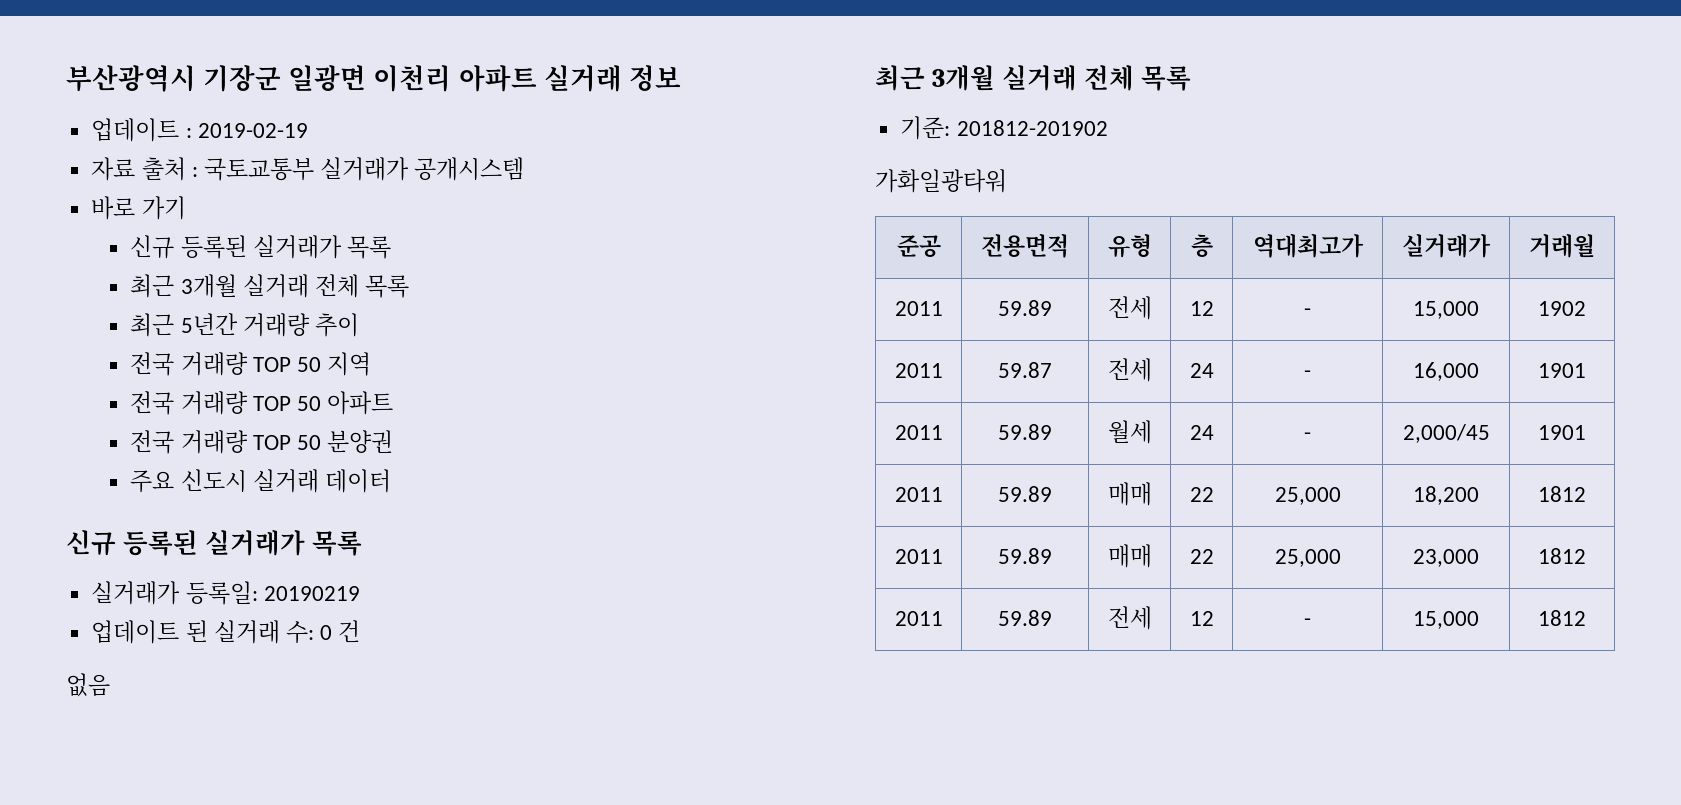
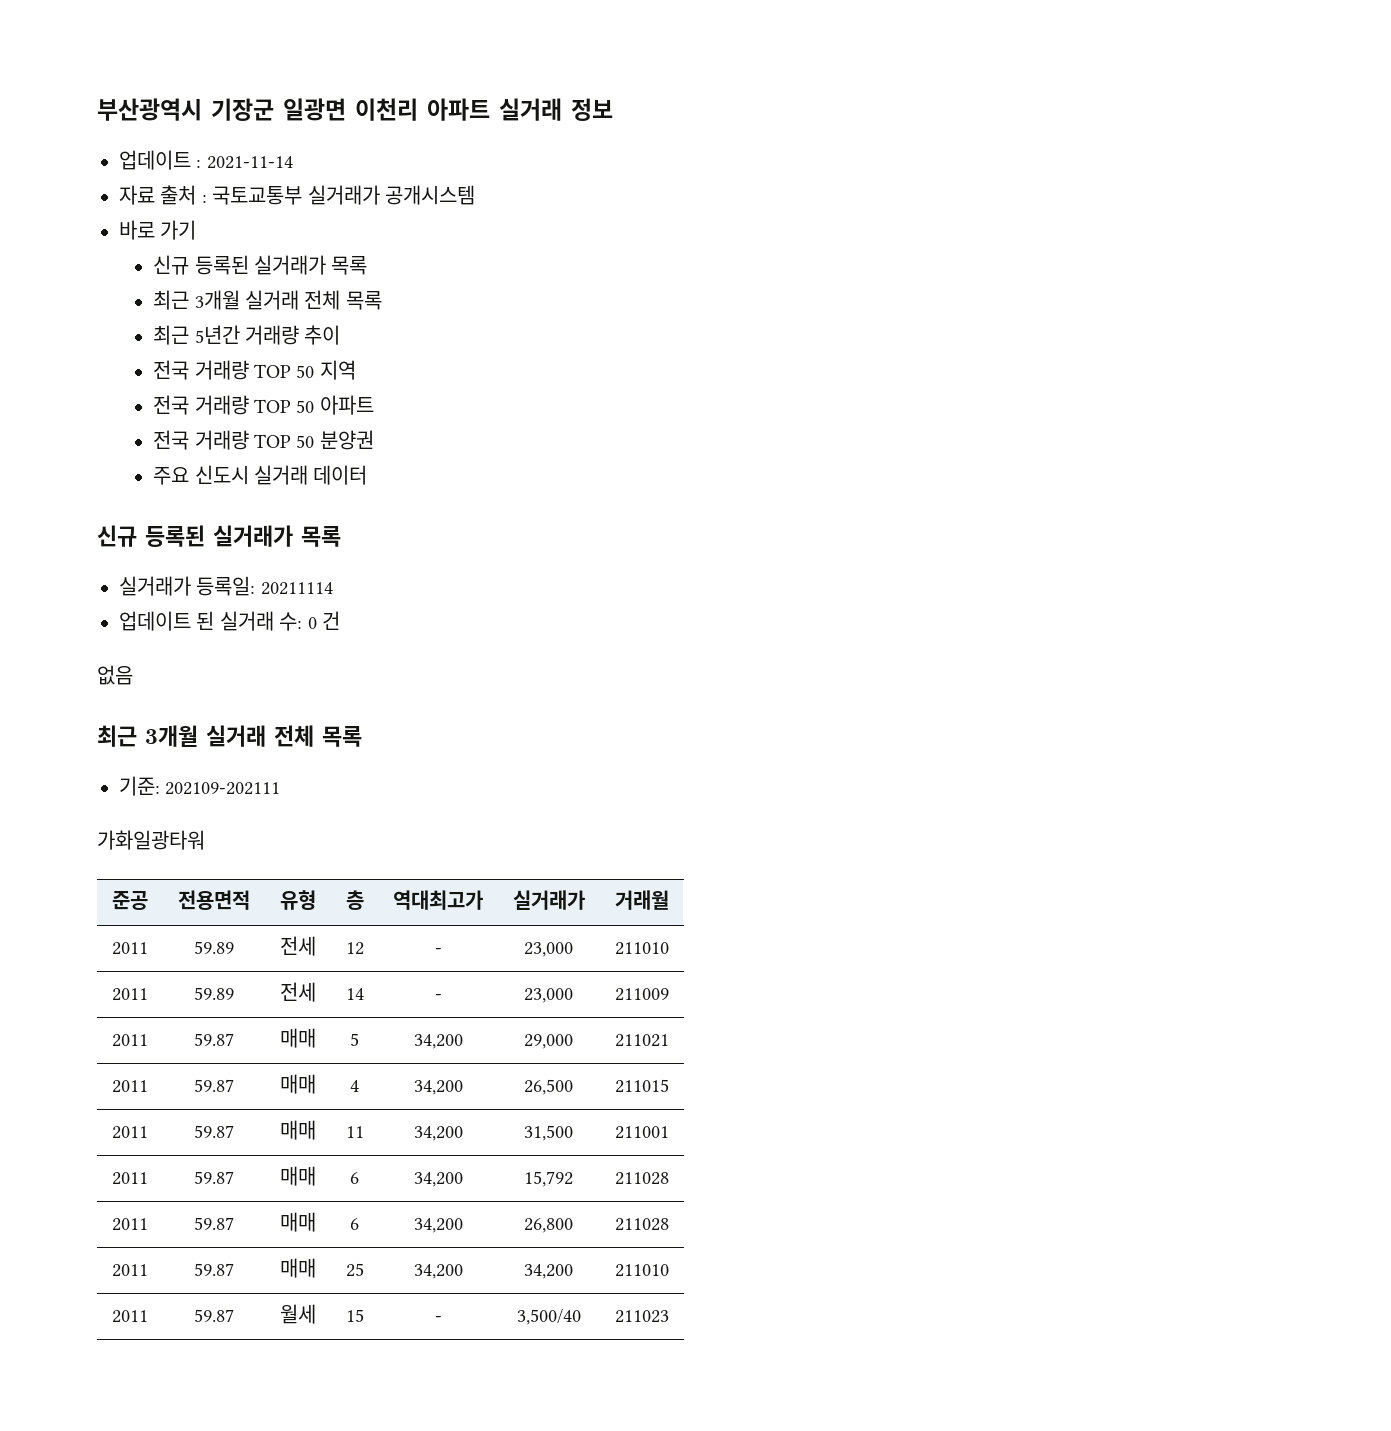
[197,123,308,138] 2019-02-19 -> [206,156,293,169] 2021-11-14
[263,586,360,601] 20190219 -> [260,582,333,595] 20211114
[956,120,1108,136] 201812-201902 -> [165,782,281,795] 202109-202111
[1413,301,1479,319] [1538,301,1586,316] [894,363,943,378] [998,362,1052,378] [1107,358,1152,382] [1189,363,1214,378] [1304,370,1311,378] [1413,362,1479,381] [1538,363,1586,378] [894,425,943,440] [998,424,1052,440] [1107,420,1152,444] [1189,425,1214,440] [1304,432,1311,440] [1402,424,1490,443] [1538,425,1586,440] [894,487,943,502] [998,486,1052,502] [1107,482,1152,506] [1189,487,1214,502] [1274,487,1341,505] [1413,486,1479,505] [1538,486,1586,502] [894,549,943,564] [998,548,1052,564] [1107,544,1152,568] [1189,549,1214,564] [1274,549,1341,567] [1413,549,1479,567] [1538,548,1586,564] [894,611,943,626] [998,610,1052,626] [1107,606,1152,630] [1189,611,1214,626] [1304,618,1311,626] [1413,611,1479,629] [1538,610,1586,626] | 15,000 | 1902 // 2011 | 59.87 | 전세 | 24 | - | 16,000 | 1901 // 2011 | 59.89 | 월세 | 24 | - | 2,000/45 | 1901 // 2011 | 59.89 | 매매 | 22 | 25,000 | 18,200 | 1812 // 2011 | 59.89 | 매매 | 22 | 25,000 | 23,000 | 1812 // 2011 | 59.89 | 전세 | 12 | - | 15,000 | 1812 -> [524,942,573,957] [614,942,669,955] [112,988,148,1001] [193,987,234,1000] [279,982,316,1002] [345,988,364,1000] [434,994,442,1000] [524,988,573,1003] [614,988,669,1001] [112,1034,148,1047] [193,1033,234,1046] [279,1028,316,1048] [350,1033,359,1046] [413,1034,463,1049] [524,1034,573,1049] [614,1034,669,1047] [112,1080,148,1093] [193,1079,234,1092] [279,1074,316,1094] [350,1080,359,1092] [413,1080,463,1095] [524,1079,573,1095] [614,1079,669,1093] [112,1126,148,1139] [193,1125,234,1138] [279,1120,316,1140] [345,1126,364,1138] [413,1126,463,1141] [524,1125,573,1141] [614,1126,669,1139] [112,1172,148,1185] [193,1171,234,1184] [279,1166,316,1186] [350,1172,359,1184] [413,1172,463,1187] [524,1171,573,1187] [614,1172,669,1185] [112,1218,148,1231] [193,1217,234,1230] [279,1212,316,1232] [350,1218,359,1230] [413,1218,463,1233] [524,1218,573,1233] [614,1218,669,1231] [112,1264,148,1277] [193,1263,234,1276] [279,1258,316,1278] [345,1263,364,1277] [413,1264,463,1279] [524,1264,573,1279] [614,1264,669,1277] [112,1310,148,1323] [193,1309,234,1322] [279,1304,316,1324] [345,1309,364,1322] [434,1316,442,1322] [516,1309,581,1325] [614,1310,669,1323] | 23,000 | 211010 // 2011 | 59.89 | 전세 | 14 | - | 23,000 | 211009 // 2011 | 59.87 | 매매 | 5 | 34,200 | 29,000 | 211021 // 2011 | 59.87 | 매매 | 4 | 34,200 | 26,500 | 211015 // 2011 | 59.87 | 매매 | 11 | 34,200 | 31,500 | 211001 // 2011 | 59.87 | 매매 | 6 | 34,200 | 15,792 | 211028 // 2011 | 59.87 | 매매 | 6 | 34,200 | 26,800 | 211028 // 2011 | 59.87 | 매매 | 25 | 34,200 | 34,200 | 211010 // 2011 | 59.87 | 월세 | 15 | - | 3,500/40 | 211023

